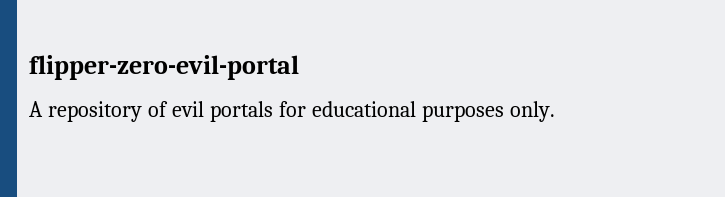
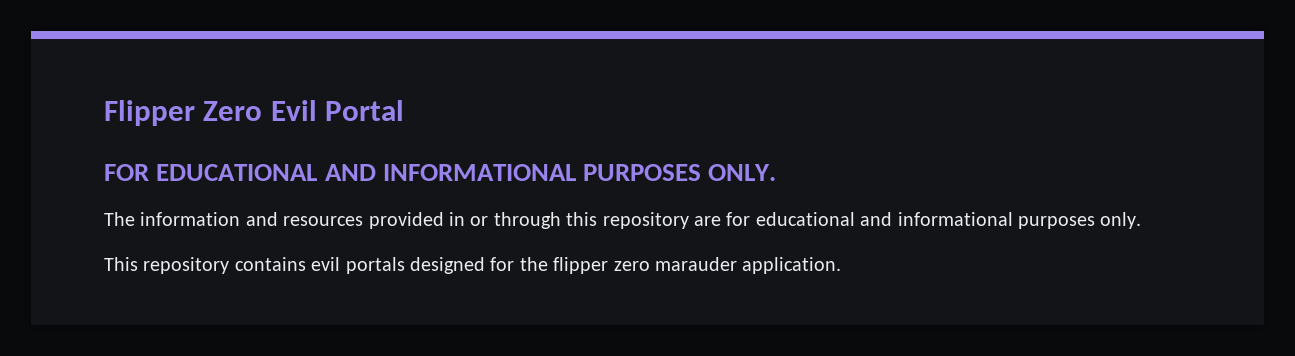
[29,55,299,80] [29,101,555,122] flipper-zero-evil-portal // A repository of evil portals for educational purposes only. -> [104,100,405,126] [104,164,777,181] [104,212,1142,229] [104,257,842,274] Flipper Zero Evil Portal // FOR EDUCATIONAL AND INFORMATIONAL PURPOSES ONLY. // The information and resources provided in or through this repository are for educational and informational purposes only. // This repository contains evil portals designed for the flipper zero marauder application.

